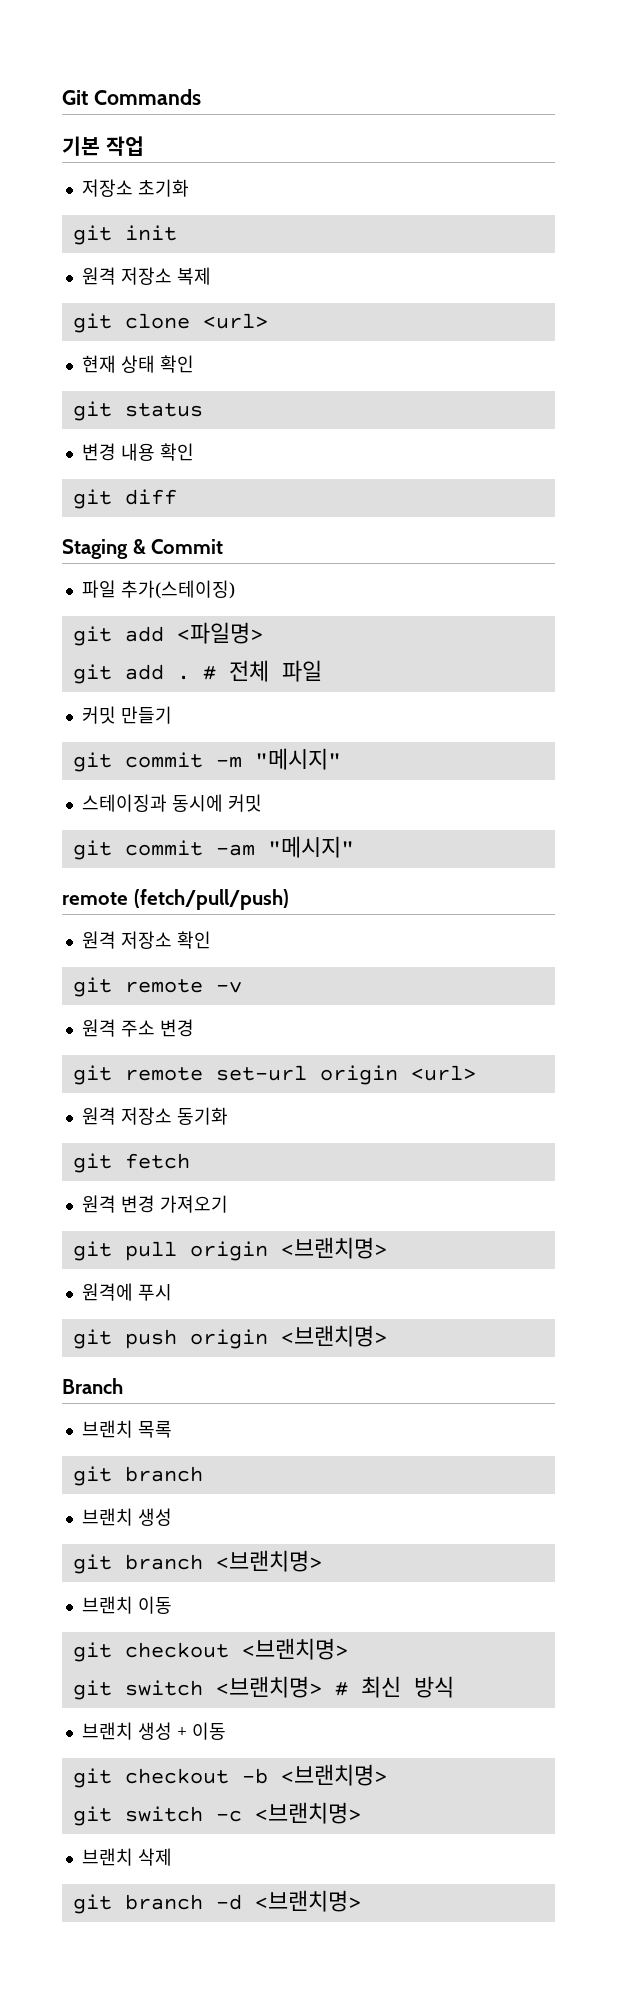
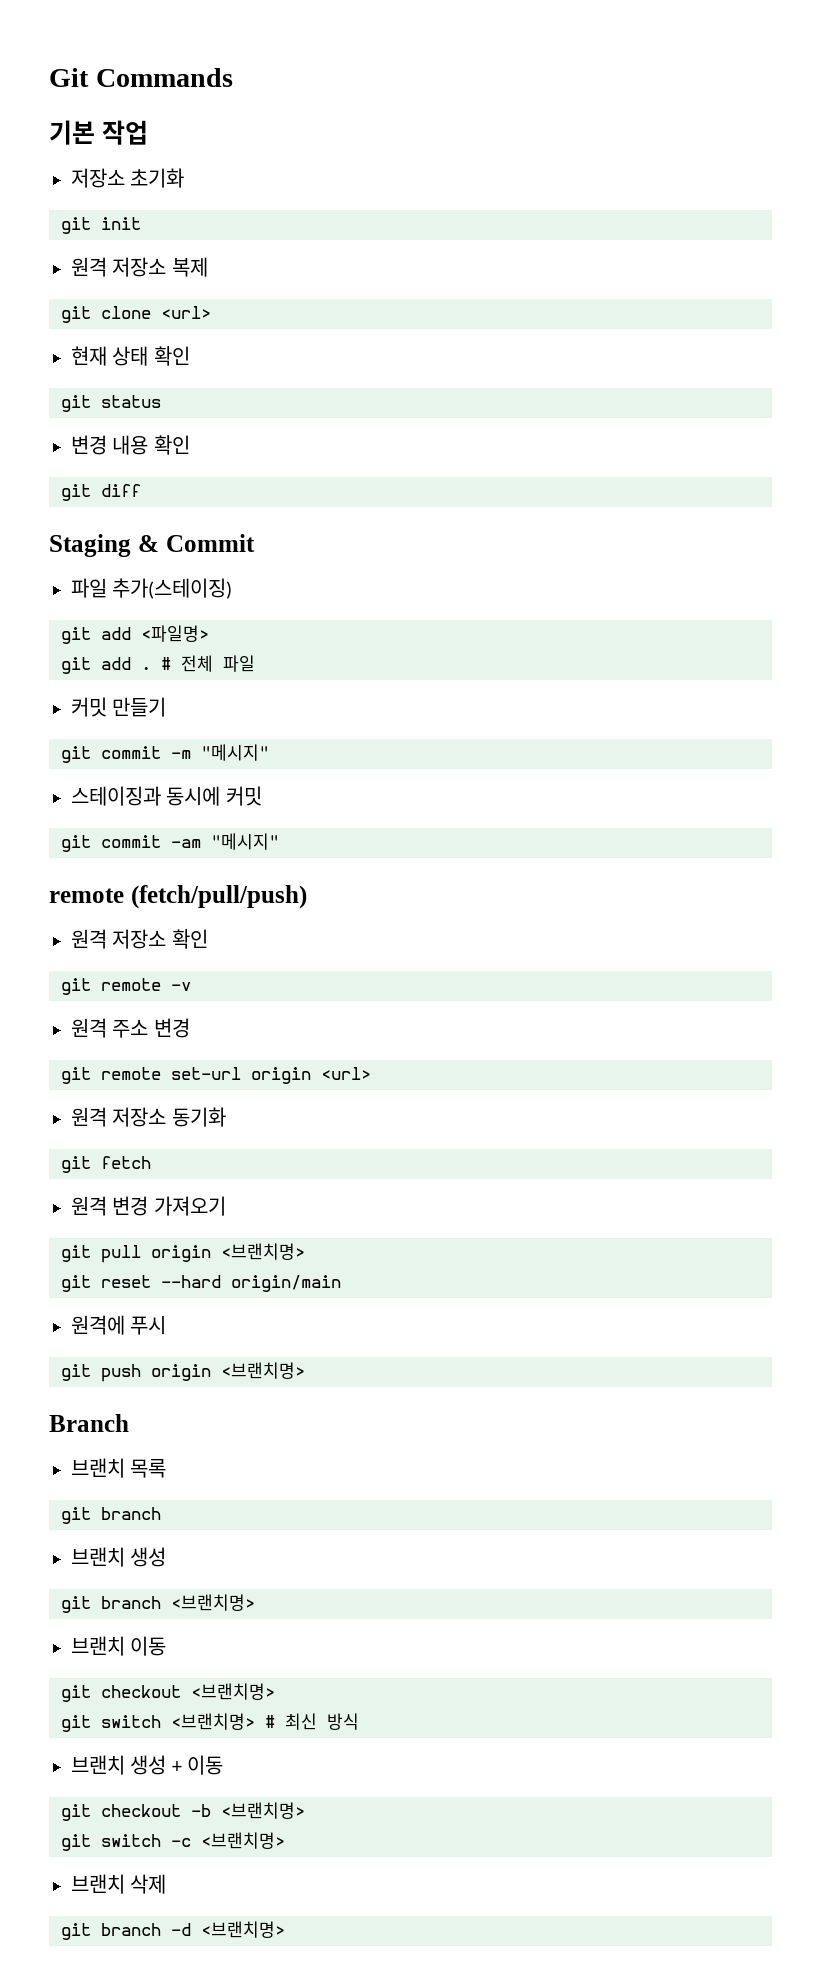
(387, 1248) none -> [61,1275,341,1292] // git reset --hard origin/main

